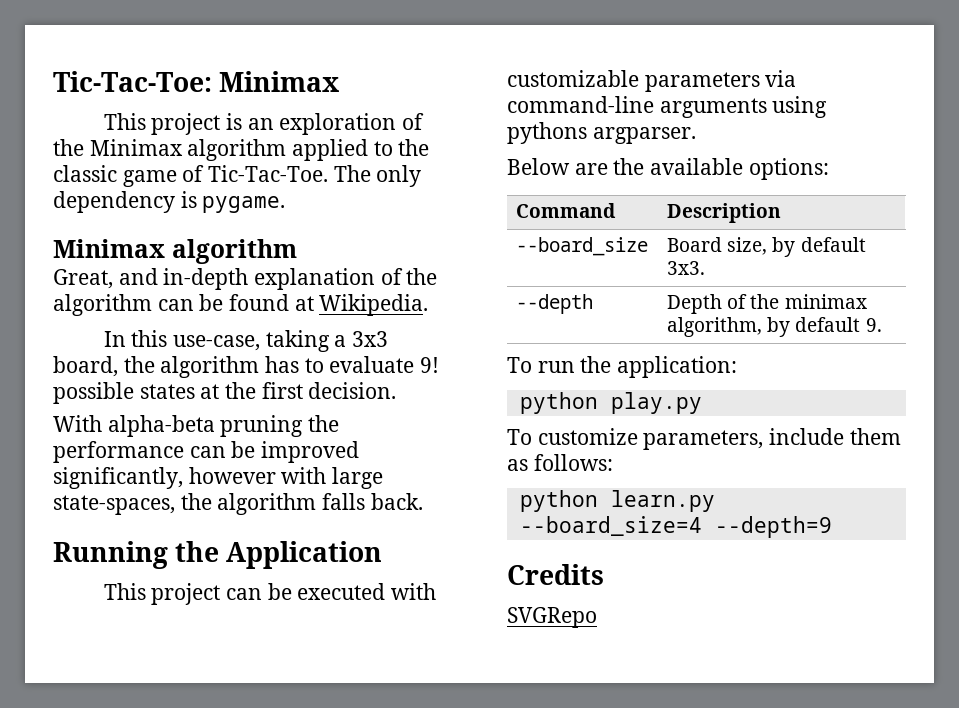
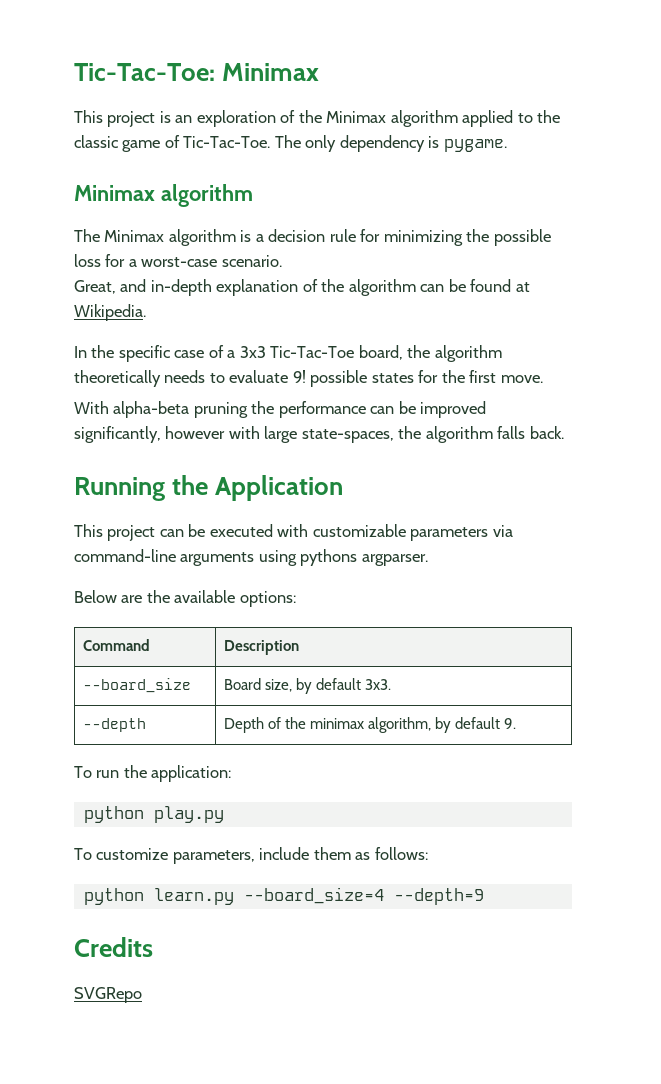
(297, 251) none -> [74,229,551,246] [74,254,282,267] // The Minimax algorithm is a decision rule for minimizing the possible loss for a worst-case scenario.
[131,330,330,352] this use-case, taking -> [91,345,224,362] the specific case of
(388, 339) none -> [270,346,355,358] Tic-Tac-Toe
[265,356,300,373] has -> [74,370,206,387] theoretically needs
[200,384,220,399] at -> [418,370,439,383] for
[308,382,397,399] decision. -> [500,375,543,383] move.

